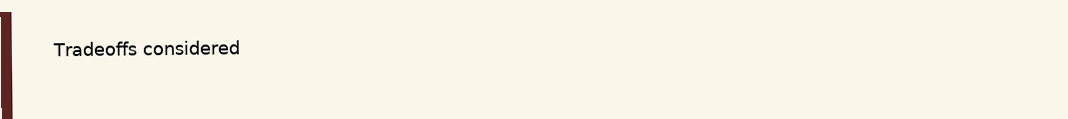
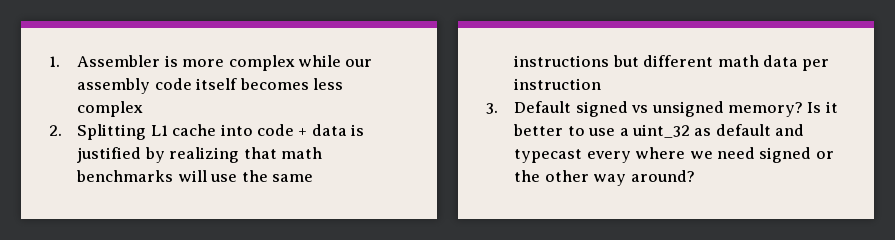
[52,40,240,57] Tradeoffs considered -> [49,55,373,71] [77,78,343,94] [77,101,144,117] [49,124,365,140] [77,147,322,163] [76,170,313,182] [514,55,830,71] [514,78,602,90] [486,101,838,117] [513,124,805,138] [514,147,834,163] [514,170,695,186] 1. Assembler is more complex while our assembly code itself becomes less complex // 2. Splitting L1 cache into code + data is justified by realizing that math benchmarks will use the same instructions but different math data per instruction // 3. Default signed vs unsigned memory? Is it better to use a uint_32 as default and typecast every where we need signed or the other way around?

